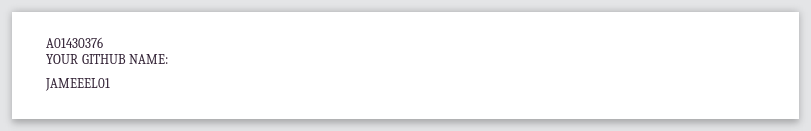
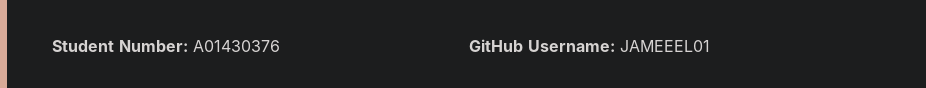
(46, 42) none -> [52,40,188,52] Student Number:
[46,54,169,64] YOUR GITHUB NAME: // -> [469,39,615,52] GitHub Username:

